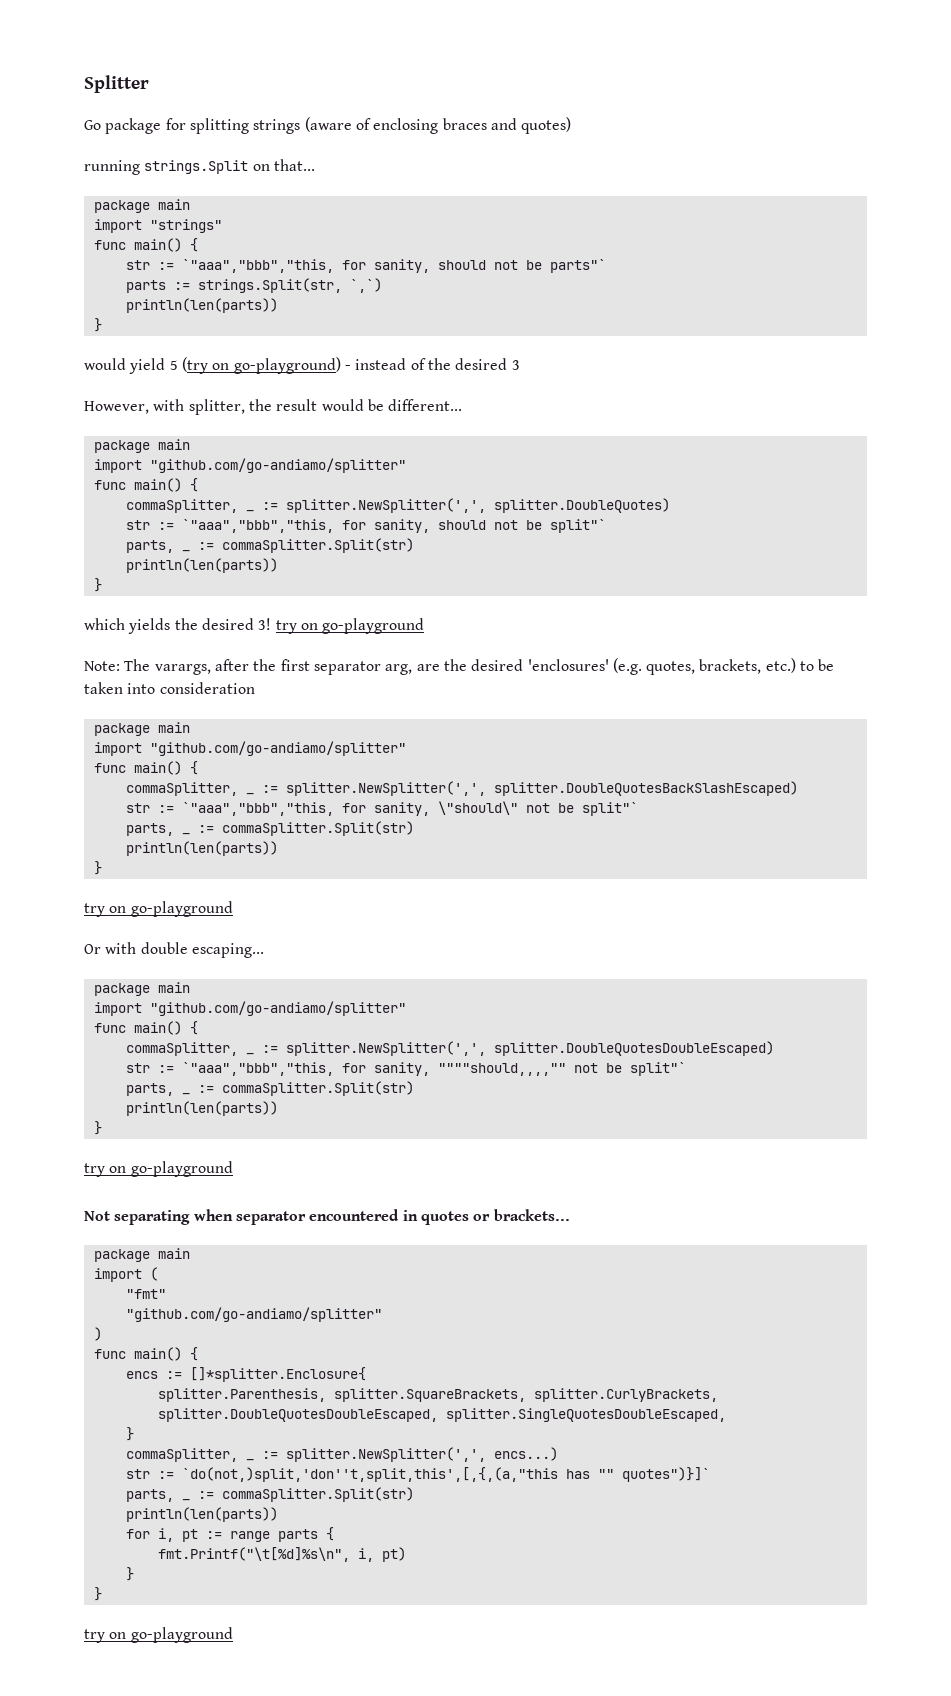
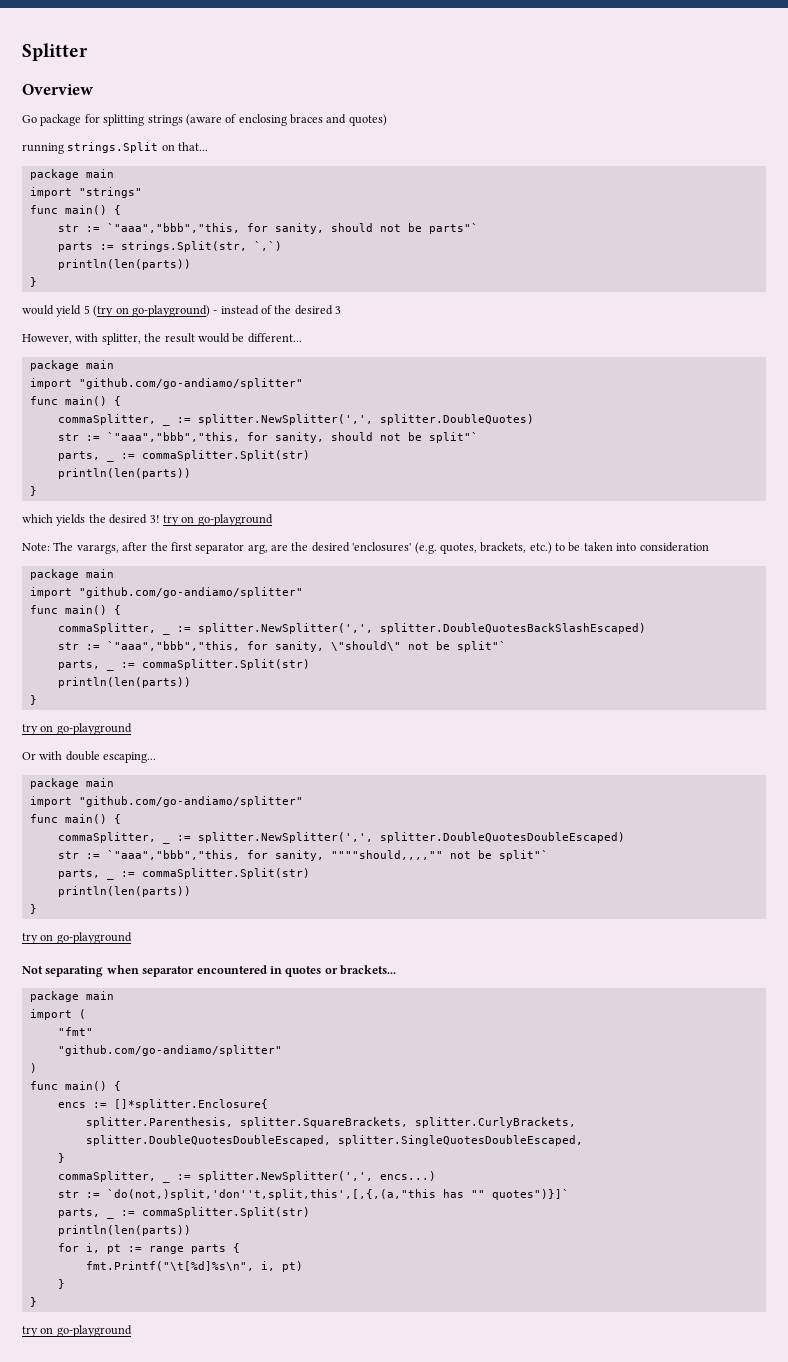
(149, 84) none -> [22,84,94,95] // Overview

